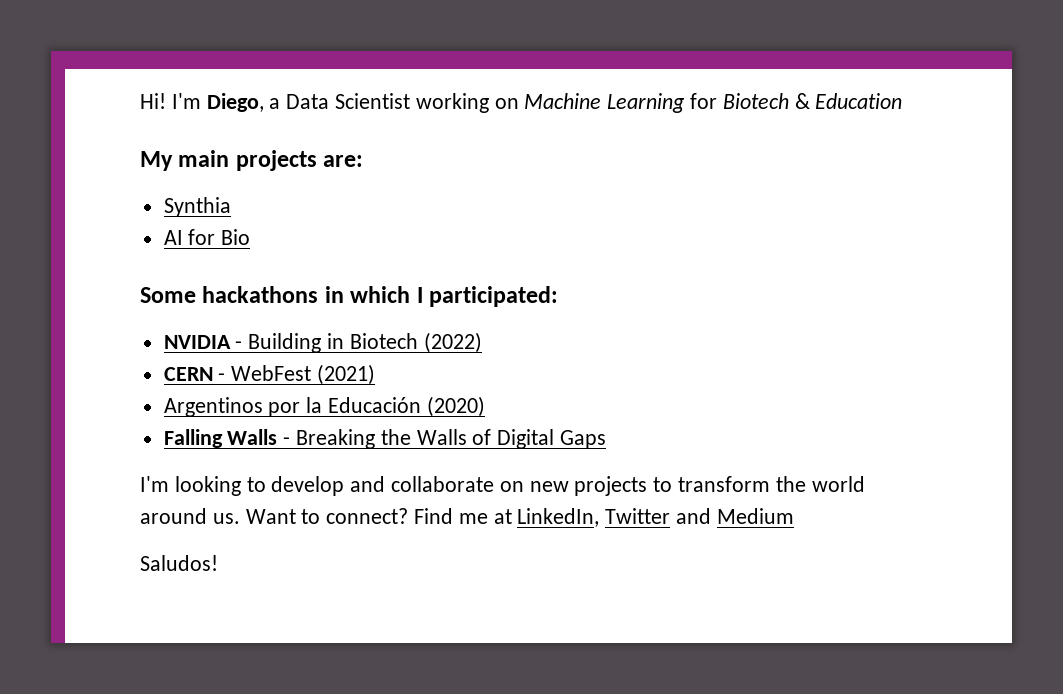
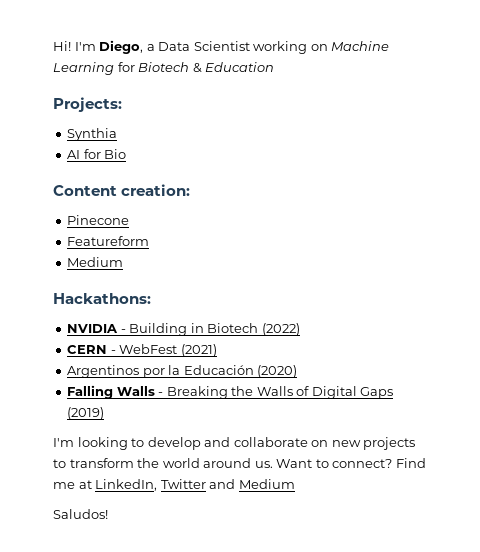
[140,150,364,171] My main projects are: -> [53,97,122,112] Projects:
[140,286,559,307] Some hackathons in which I participated: -> [53,184,191,196] [67,215,130,225] [67,236,150,246] [67,257,124,267] [53,293,151,304] Content creation: // Pinecone // Featureform // Medium // Hackathons:
(607, 439) none -> [67,407,105,420] (2019)

